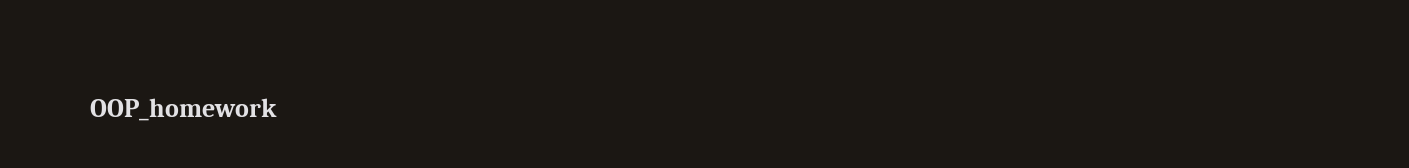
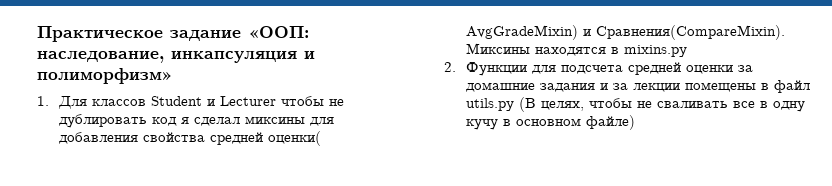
[90,98,277,121] OOP_homework -> [37,26,309,42] [37,51,315,63] [37,68,173,84] [37,96,345,109] [59,114,335,128] [59,131,322,146] [466,25,786,40] [466,43,688,57] [444,62,754,76] [466,80,811,93] [466,97,806,112] [466,115,636,130] Практическое задание «ООП: наследование, инкапсуляция и полиморфизм» // 1. Для классов Student и Lecturer чтобы не дублировать код я сделал миксины для добавления свойства средней оценки( AvgGradeMixin) и Сравнения(CompareMixin). Миксины находятся в mixins.py // 2. Функции для подсчета средней оценки за домашние задания и за лекции помещены в файл utils.py (В целях, чтобы не сваливать все в одну кучу в основном файле)

